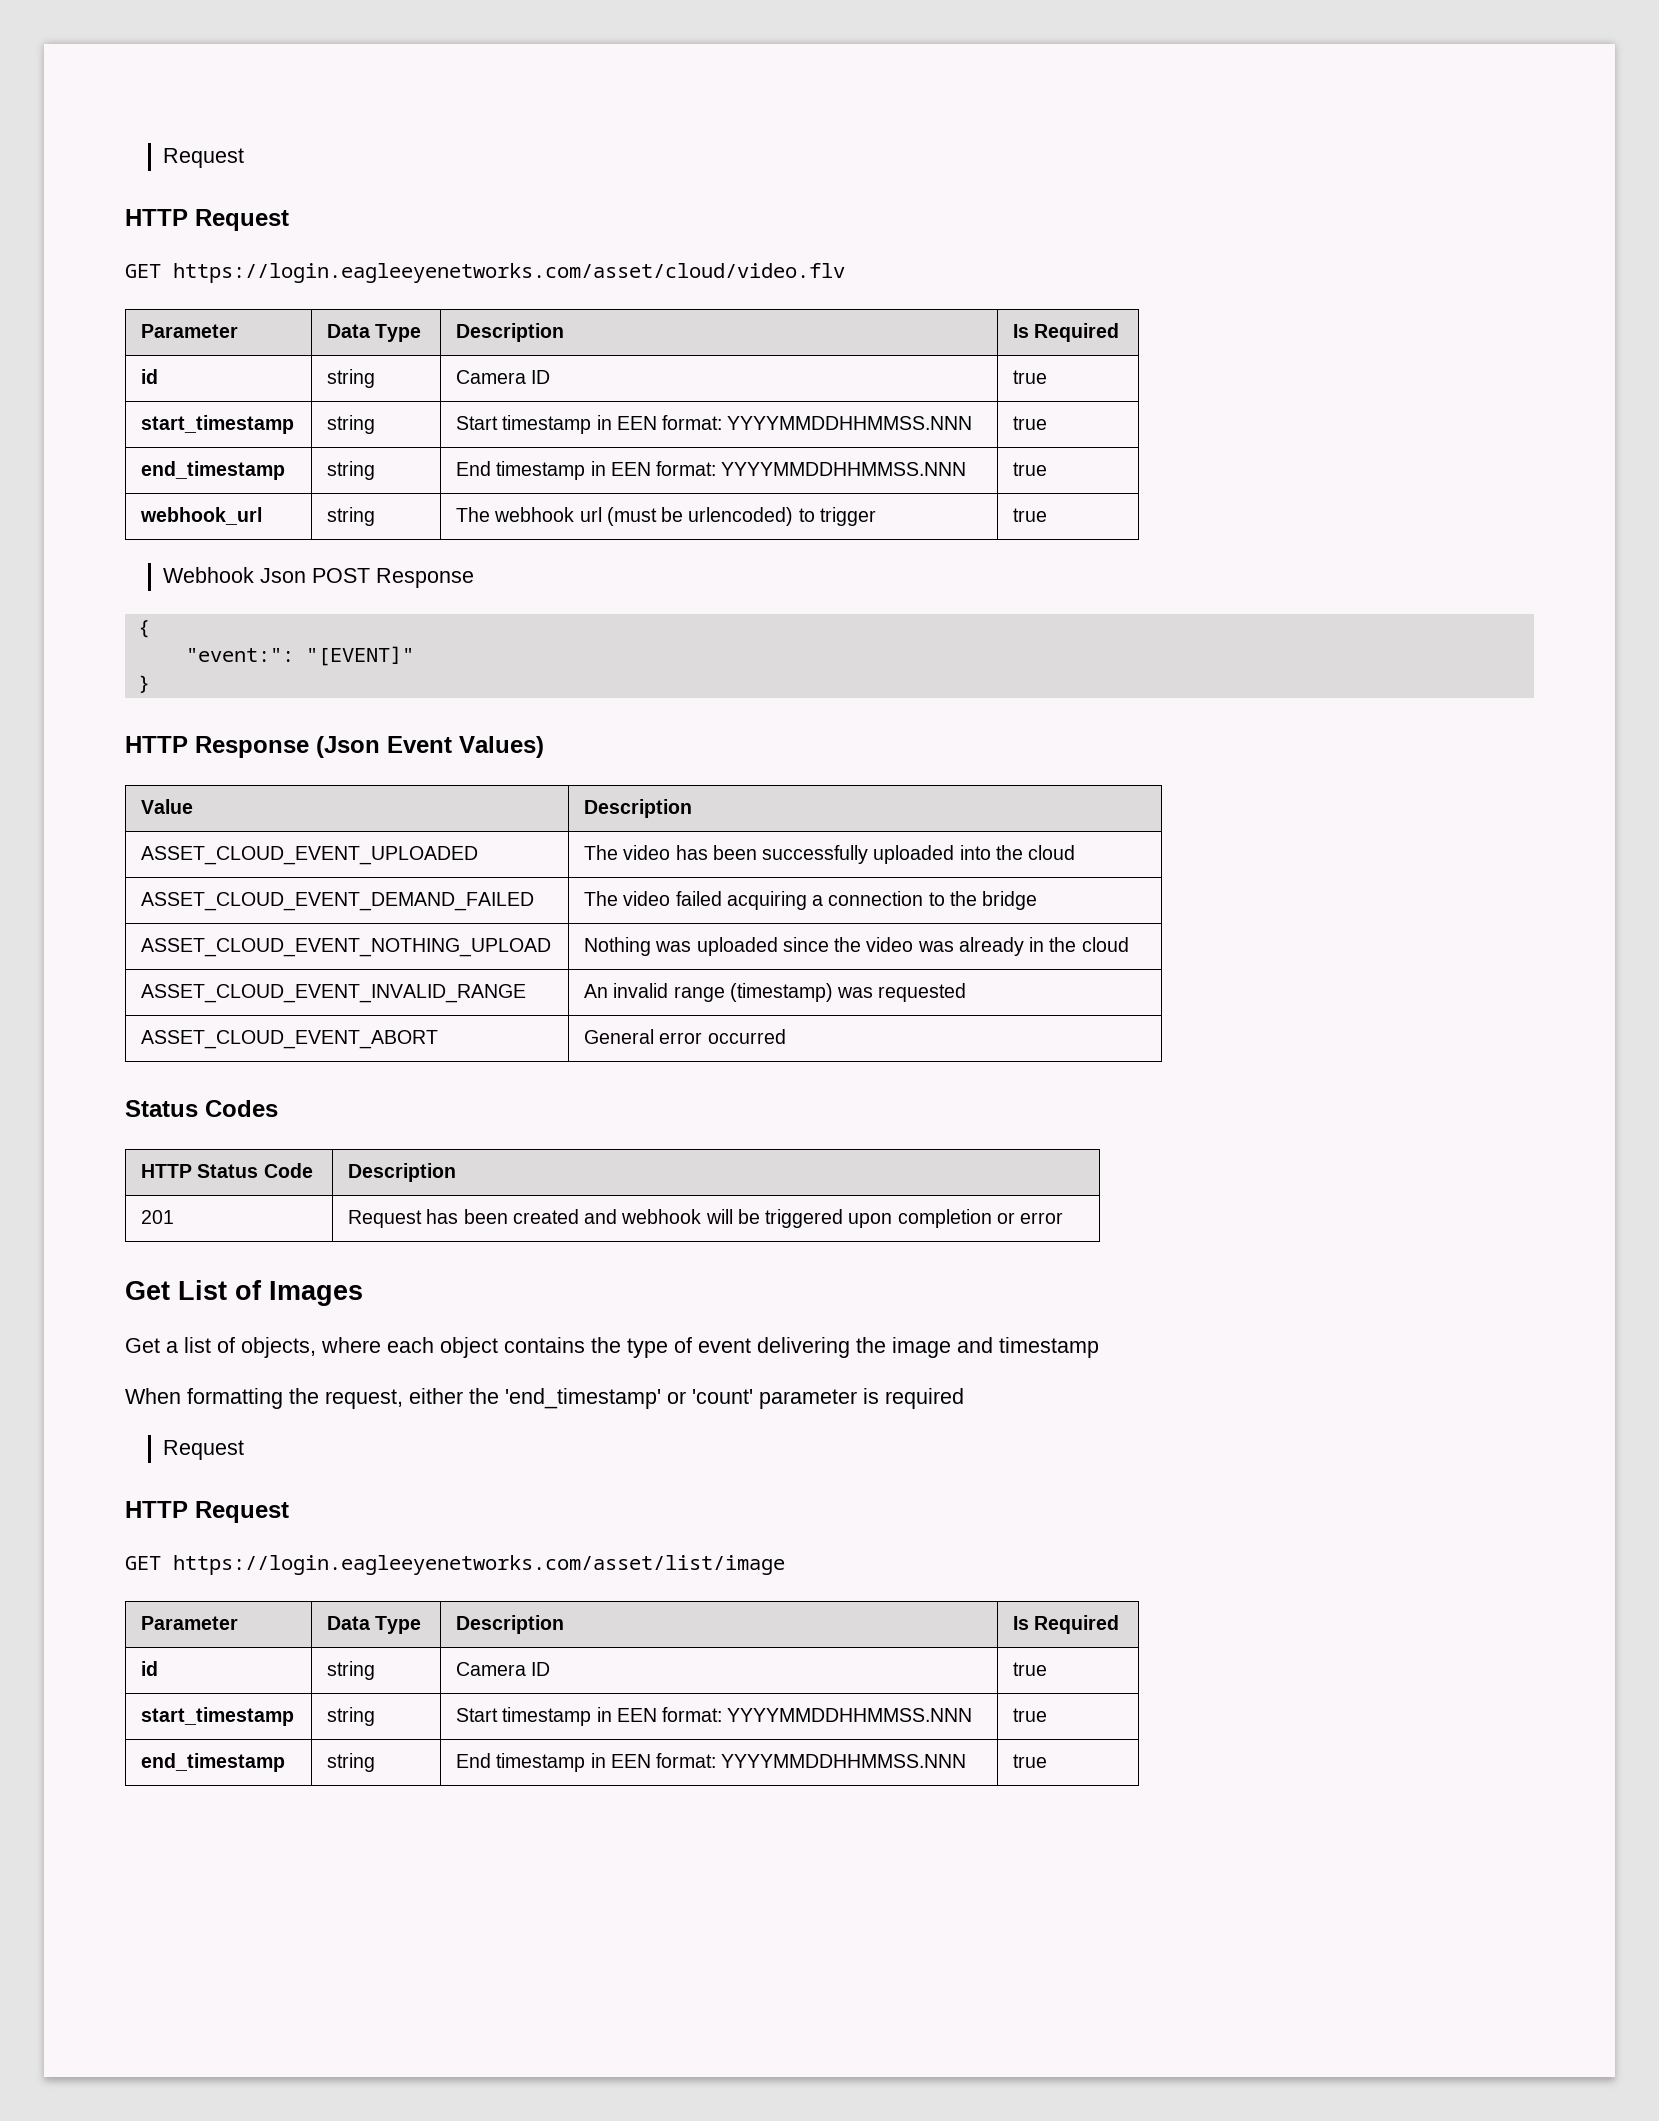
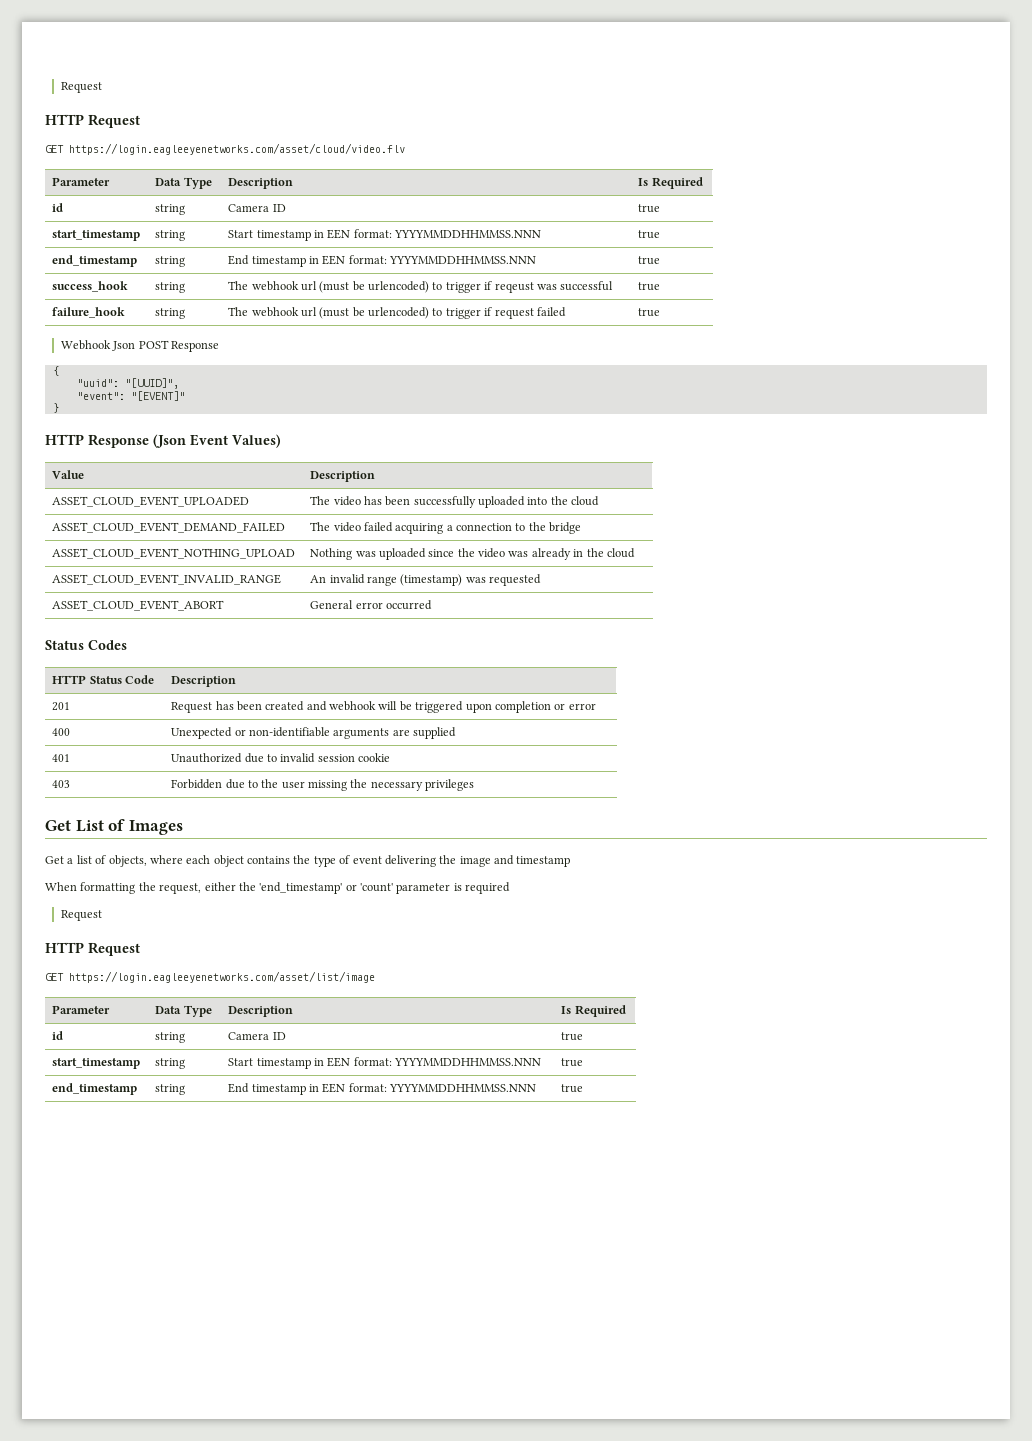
[140,507,263,525] [327,507,376,526] [456,507,876,526] webhook_url | string | The webhook url (must be urlencoded) to trigger -> [52,281,129,292] [155,282,186,293] [228,281,614,293] [638,282,661,291] [52,307,126,318] [155,308,186,319] [228,307,566,319] success_hook | string | The webhook url (must be urlencoded) to trigger if reqeust was successful | true // failure_hook | string | The webhook url (must be urlencoded) to trigger if request failed
[185,648,294,662] "event:": -> [76,378,179,389] [76,392,125,400] "uuid": "[UUID]", // "event":
(1064, 1218) none -> [52,728,71,736] [171,727,457,739] [52,754,71,762] [171,753,391,763] [52,780,71,788] [171,779,475,791] // 400 | Unexpected or non-identifiable arguments are supplied // 401 | Unauthorized due to invalid session cookie // 403 | Forbidden due to the user missing the necessary privileges

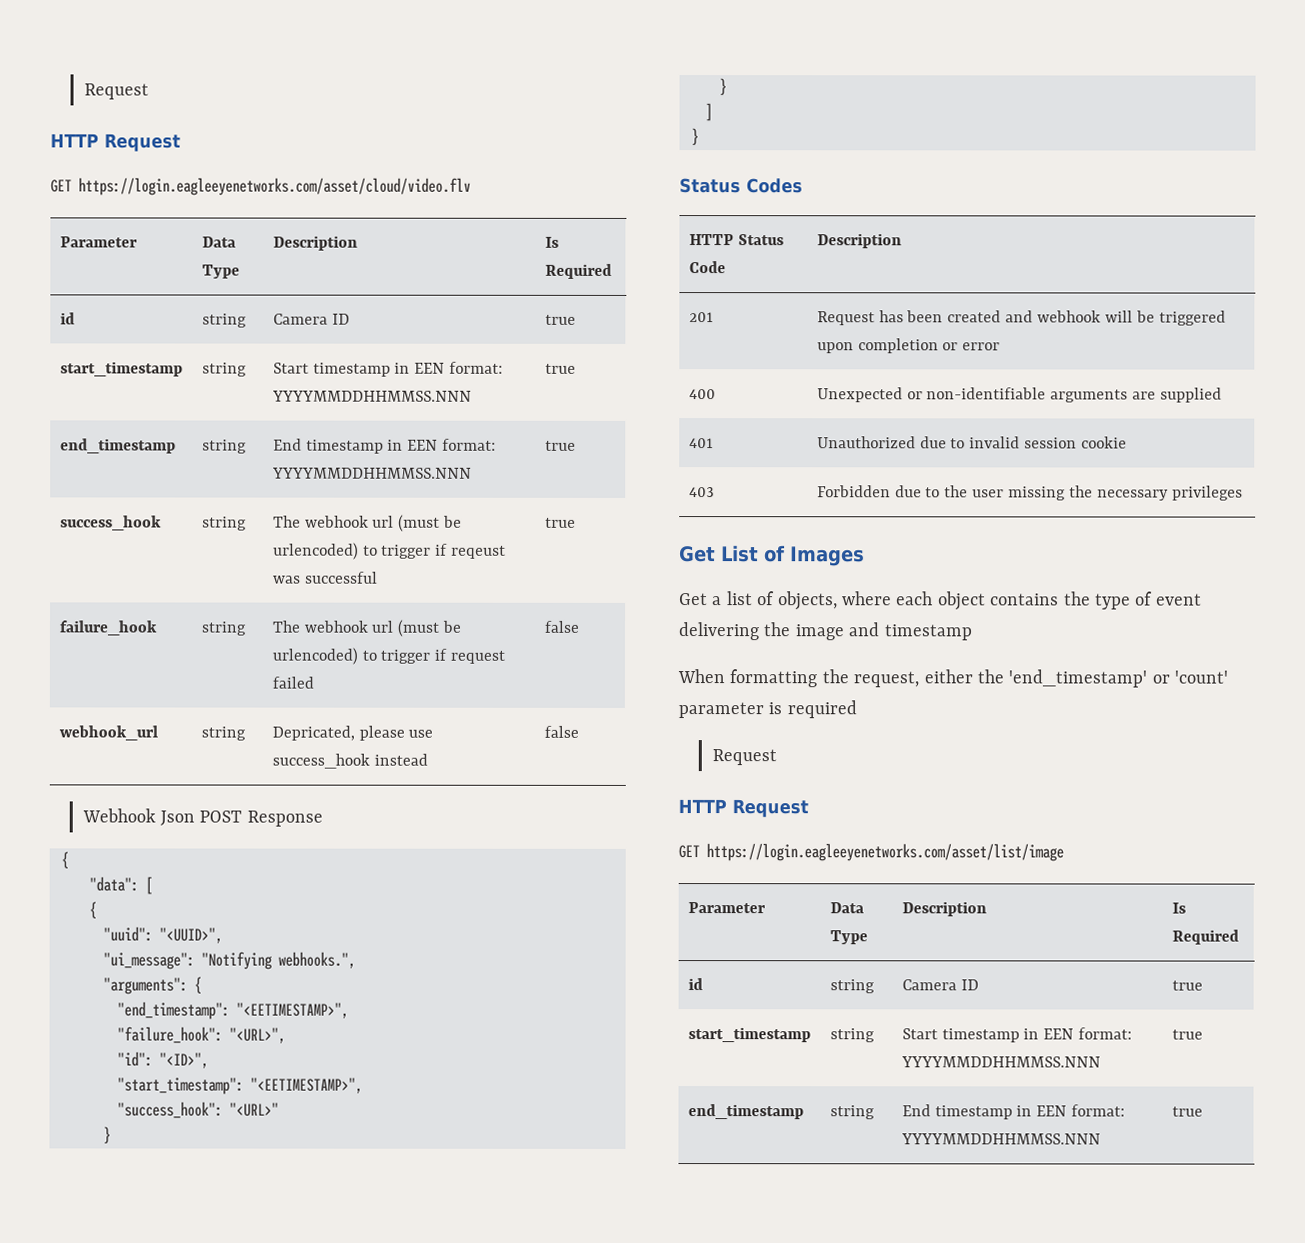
[638,308,661,317] true -> [543,620,580,633] [58,725,158,741] [200,726,246,741] [271,725,434,741] [271,753,428,769] [543,725,579,738] false // webhook_url | string | Depricated, please use success_hook instead | false
[76,378,179,389] [76,391,185,401] [52,403,59,413] [45,434,281,448] [52,470,85,479] [310,471,376,482] [52,496,250,507] [310,496,600,508] [52,522,286,533] [310,522,582,534] [52,548,296,559] [310,548,635,560] [52,574,282,585] [310,574,542,586] [52,600,225,611] [310,600,432,610] "uuid": "[UUID]", // "event": "[EVENT]" // } // HTTP Response (Json Event Values) // Value | Description // ASSET_CLOUD_EVENT_UPLOADED | The video has been successfully uploaded into the cloud // ASSET_CLOUD_EVENT_DEMAND_FAILED | The video failed acquiring a connection to the bridge // ASSET_CLOUD_EVENT_NOTHING_UPLOAD | Nothing was uploaded since the video was already in the cloud // ASSET_CLOUD_EVENT_INVALID_RANGE | An invalid range (timestamp) was requested // ASSET_CLOUD_EVENT_ABORT | General error occurred -> [89,876,153,895] [89,901,97,919] [103,926,223,944] [103,951,356,970] [103,976,202,995] [117,1001,349,1020] [117,1026,286,1044] [117,1051,209,1069] [117,1077,363,1095] [117,1101,279,1119] [103,1126,111,1144] [719,78,727,96] [705,103,713,122] [691,128,699,146] "data": [ // { // "uuid": "<UUID>", // "ui_message": "Notifying webhooks.", // "arguments": { // "end_timestamp": "<EETIMESTAMP>", // "failure_hook": "<URL>", // "id": "<ID>", // "start_timestamp": "<EETIMESTAMP>", // "success_hook": "<URL>" // } // } // ] // }

